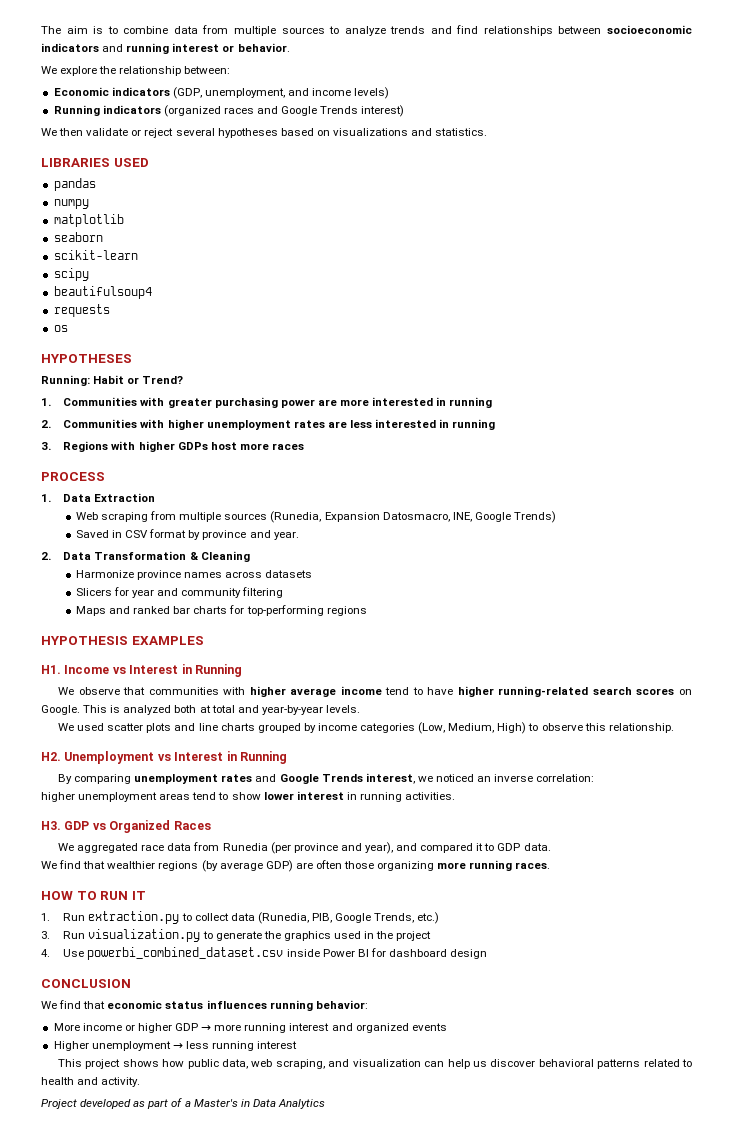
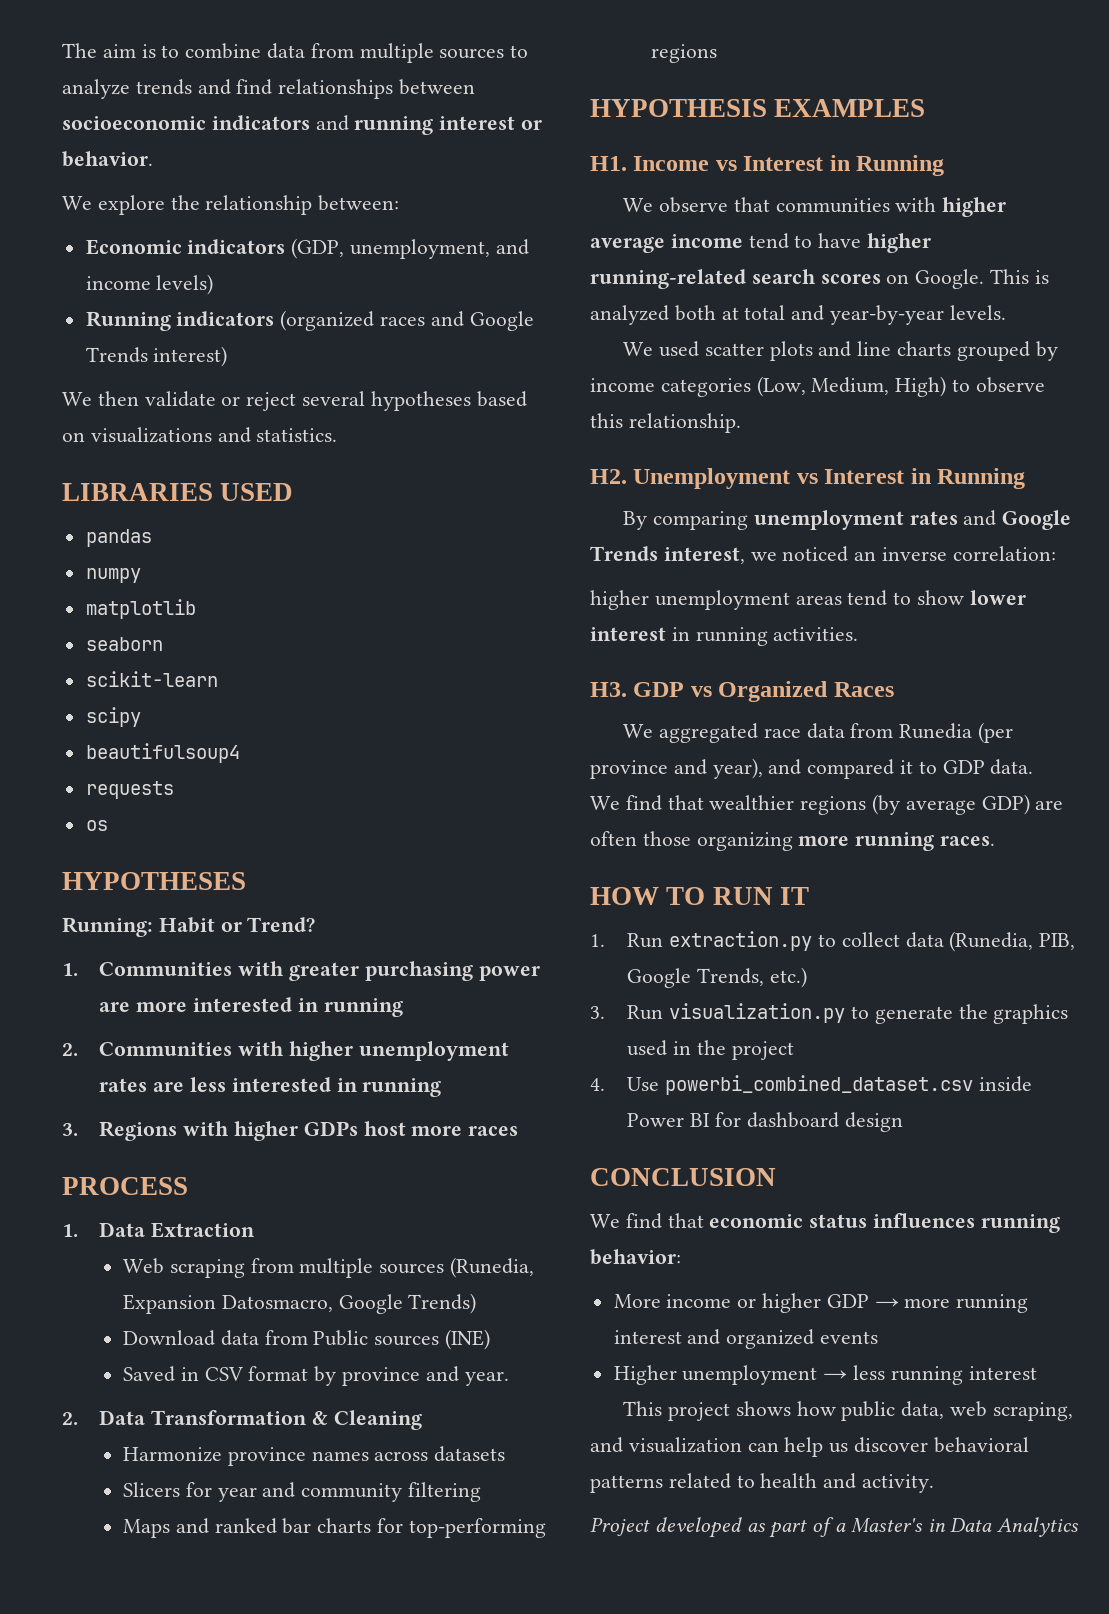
[452,512,472,522] INE, -> (333, 1303) none
(556, 517) none -> [123,1329,491,1350] // Download data from Public sources (INE)

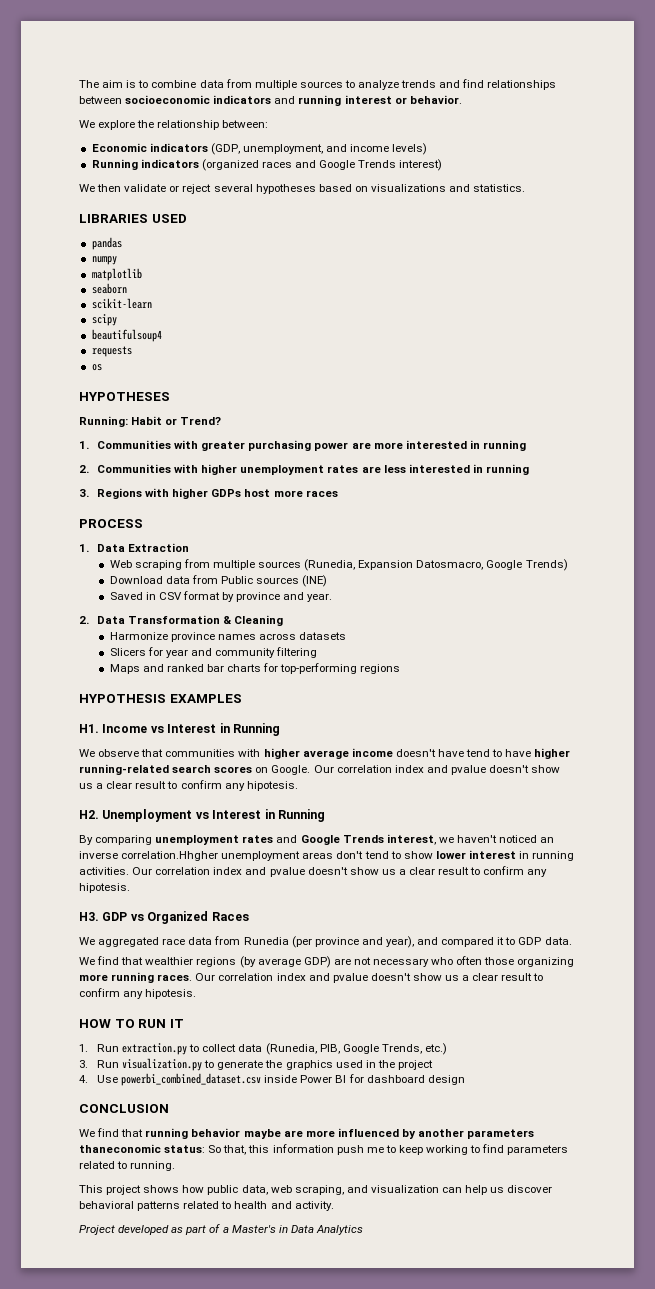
(743, 241) none -> [395,749,464,757] doesn't have
[990,269,1049,284] [590,305,1006,325] [623,341,1058,361] [590,376,1045,397] [590,413,741,433] This is analyzed both at total and year-by-year levels. // We used scatter plots and line charts grouped by income categories (Low, Medium, High) to observe this relationship. -> [313,765,561,775] [79,780,298,791] Our correlation index and pvalue doesn't show us a clear result to confirm any hipotesis.
(777, 556) none -> [456,835,497,843] haven't
[952,546,1056,561] [590,590,649,610] correlation: // higher -> [121,851,219,861] correlation.Hhgher
(842, 600) none -> [336,851,364,859] don't
(859, 634) none -> [132,866,548,877] [79,883,130,893] Our correlation index and pvalue doesn't show us a clear result to confirm any hipotesis.
(1064, 805) none -> [353,957,454,967] not necessary who
(996, 841) none -> [195,973,544,983] [79,988,197,999] Our correlation index and pvalue doesn't show us a clear result to confirm any hipotesis.
[709,1213,1060,1233] [590,1249,681,1265] [613,1293,1029,1313] [613,1329,879,1349] [613,1365,1037,1385] economic status influences running behavior: // More income or higher GDP → more running interest and organized events // Higher unemployment → less running interest -> [145,1128,535,1139] [79,1144,569,1155] [79,1161,176,1171] running behavior maybe are more influenced by another parameters thaneconomic status: So that, this information push me to keep working to find parameters related to running.

